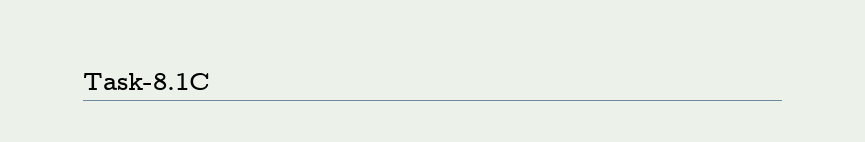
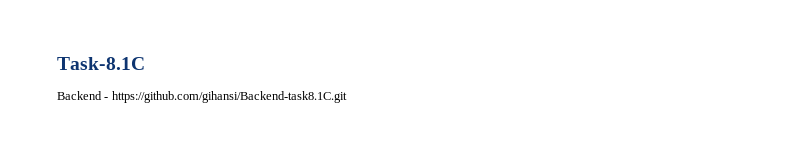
(210, 81) none -> [57,91,347,103] // Backend - https://github.com/gihansi/Backend-task8.1C.git

